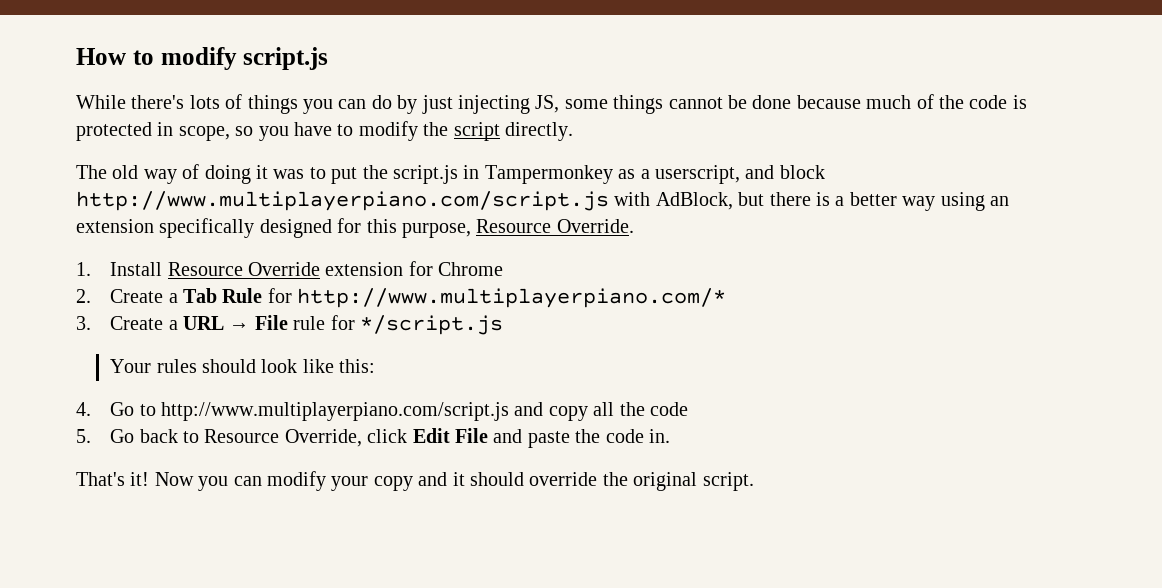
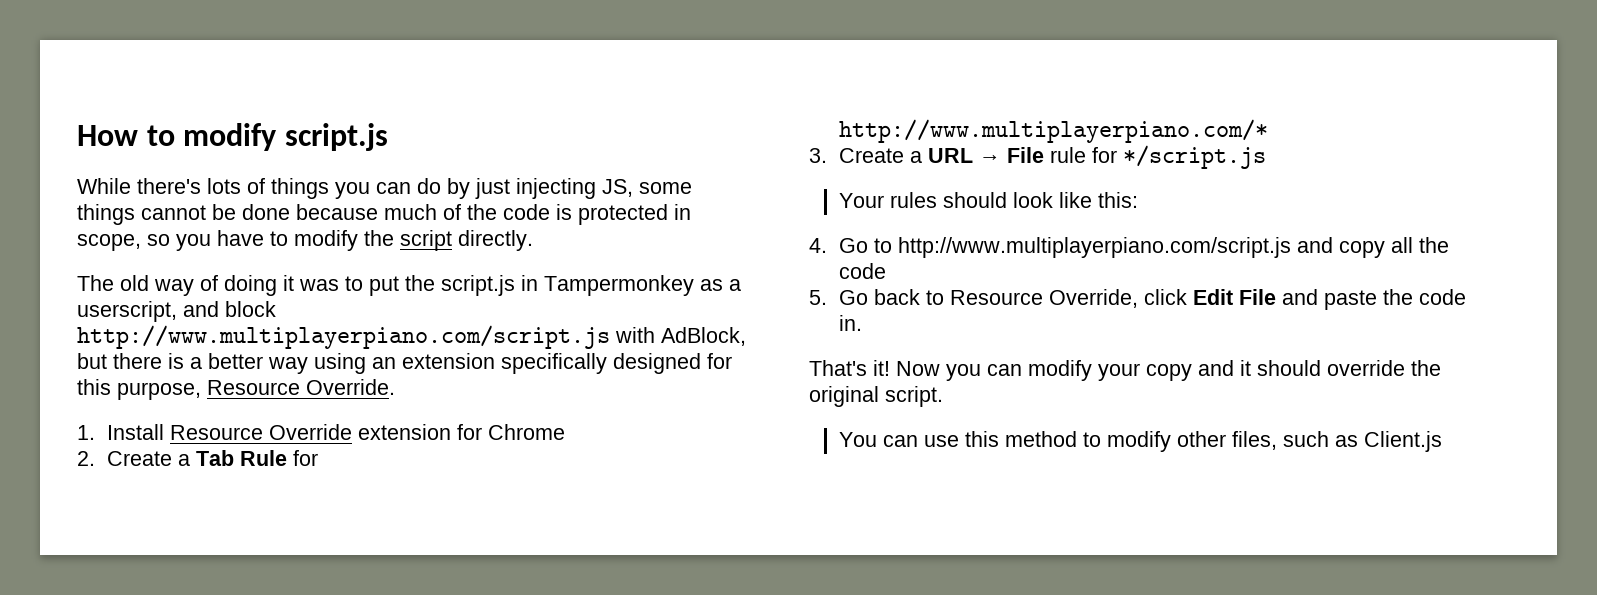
(754, 481) none -> [838,431,1442,452] // You can use this method to modify other files, such as Client.js

